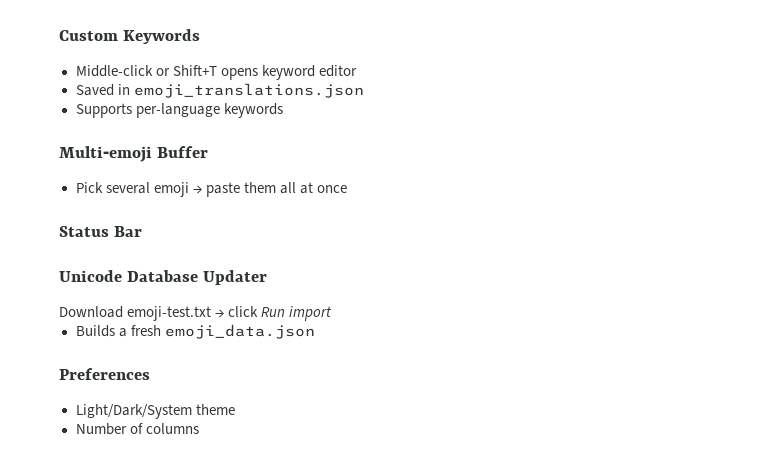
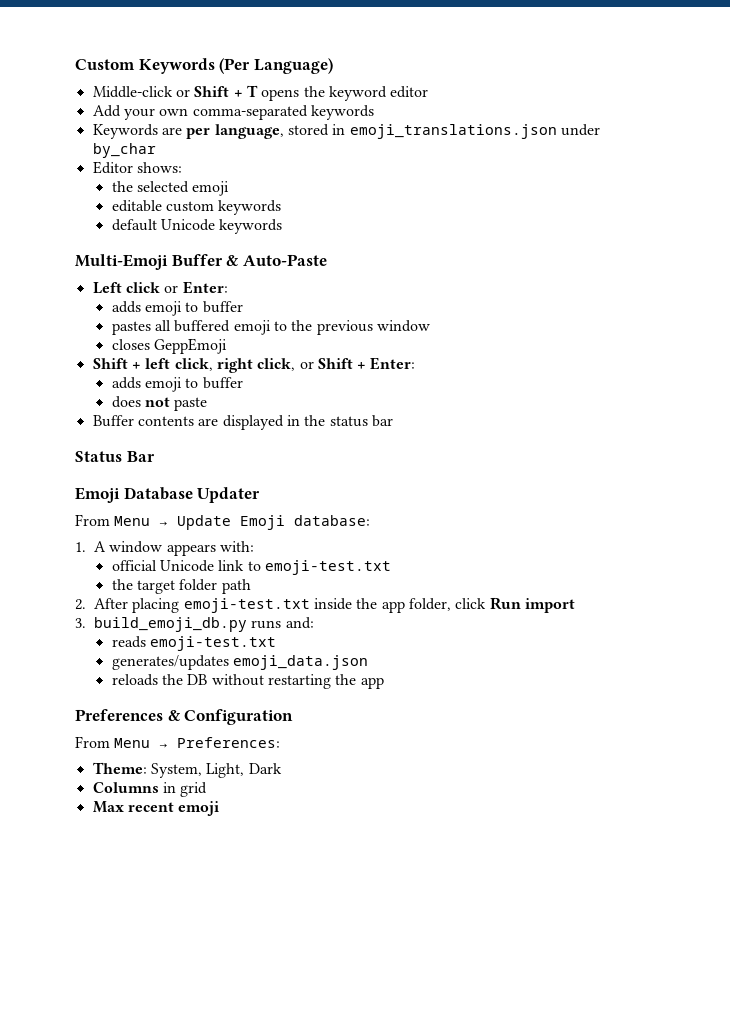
(201, 36) none -> [219,58,333,74] (Per Language)
[172,65,357,80] [75,83,364,98] [75,103,283,118] [59,146,209,162] [75,182,347,197] Shift+T opens keyword editor // Saved in emoji_translations.json // Supports per‑language keywords // Multi‑emoji Buffer // Pick several emoji → paste them all at once -> [194,85,429,101] [92,105,374,120] [92,124,600,139] [92,143,156,158] [92,161,182,174] [111,181,230,196] [111,200,282,215] [111,219,283,234] [75,254,327,270] [92,281,228,294] [111,301,243,316] [111,320,430,335] [111,338,227,354] [92,357,416,373] [111,377,243,392] [111,396,208,411] [92,415,393,430] Shift + T opens the keyword editor // Add your own comma‑separated keywords // Keywords are per language, stored in emoji_translations.json under by_char // Editor shows: // the selected emoji // editable custom keywords // default Unicode keywords // Multi‑Emoji Buffer & Auto‑Paste // Left click or Enter: // adds emoji to buffer // pastes all buffered emoji to the previous window // closes GeppEmoji // Shift + left click, right click, or Shift + Enter: // adds emoji to buffer // does not paste // Buffer contents are displayed in the status bar
[59,270,122,282] Unicode -> [75,487,120,503] Emoji
[59,306,333,321] [75,324,315,339] [59,368,150,380] [75,404,235,419] [75,423,199,435] Download emoji‑test.txt → click Run import // Builds a fresh emoji_data.json // Preferences // Light/Dark/System theme // Number of columns -> [75,514,371,530] [75,541,255,556] [111,560,391,575] [111,579,251,594] [75,597,575,613] [75,617,314,632] [111,636,276,651] [111,655,368,670] [111,674,384,689] [75,709,294,725] [75,736,281,748] [92,762,282,778] [92,782,208,797] [92,801,220,816] From Menu → Update Emoji database: // 1. A window appears with: // official Unicode link to emoji-test.txt // the target folder path // 2. After placing emoji-test.txt inside the app folder, click Run import // 3. build_emoji_db.py runs and: // reads emoji-test.txt // generates/updates emoji_data.json // reloads the DB without restarting the app // Preferences & Configuration // From Menu → Preferences: // Theme: System, Light, Dark // Columns in grid // Max recent emoji

